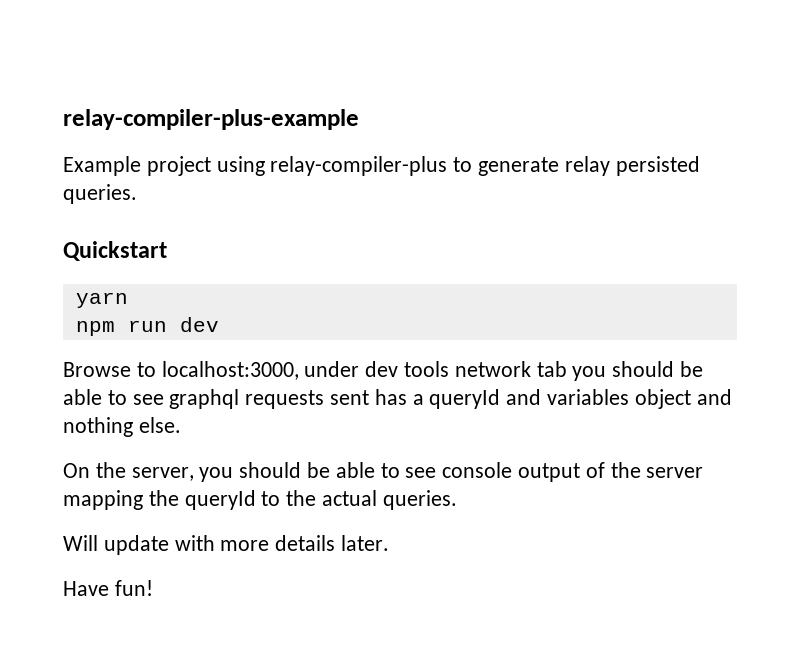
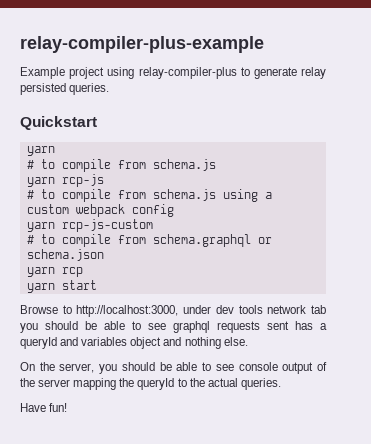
[75,317,219,336] npm run dev -> [26,159,216,172] [26,174,104,187] [26,189,272,202] [26,204,174,217] [26,219,153,232] [26,234,272,247] [26,249,104,261] [26,267,83,277] [26,280,97,293] # to compile from schema.js // yarn rcp-js // # to compile from schema.js using a custom webpack config // yarn rcp-js-custom // # to compile from schema.graphql or schema.json // yarn rcp // yarn start
[161,361,299,380] localhost:3000, -> [76,305,179,317] http://localhost:3000,
[63,535,390,555] // Will update with more details later. -> (281, 384) none

